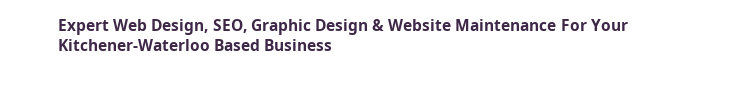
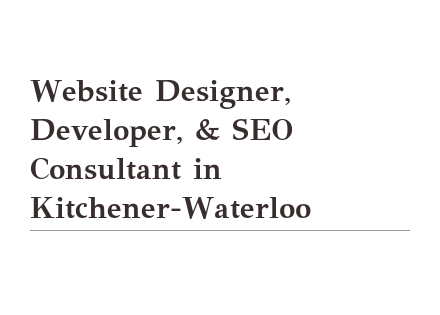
[58,19,628,35] [58,39,333,51] Expert Web Design, SEO, Graphic Design & Website Maintenance For Your Kitchener-Waterloo Based Business -> [30,80,291,109] [30,118,294,147] [30,157,222,180] [30,197,311,219] Website Designer, Developer, & SEO Consultant in Kitchener-Waterloo

